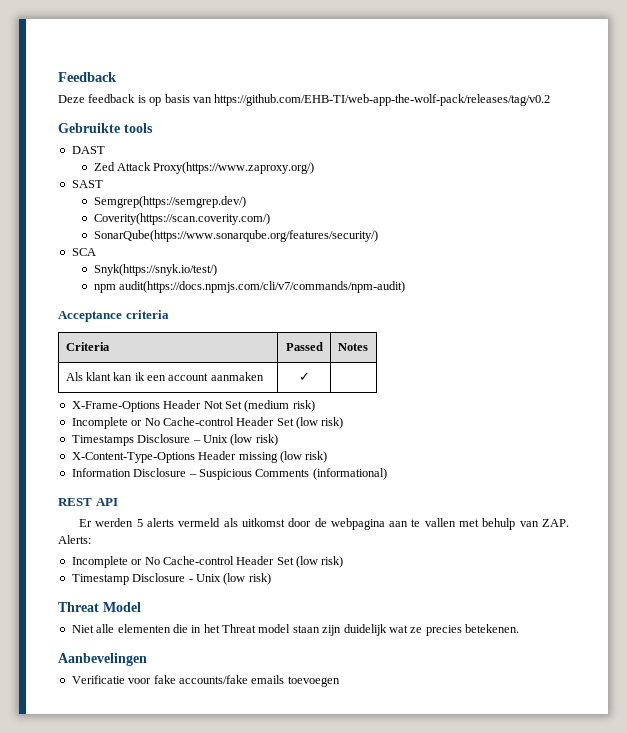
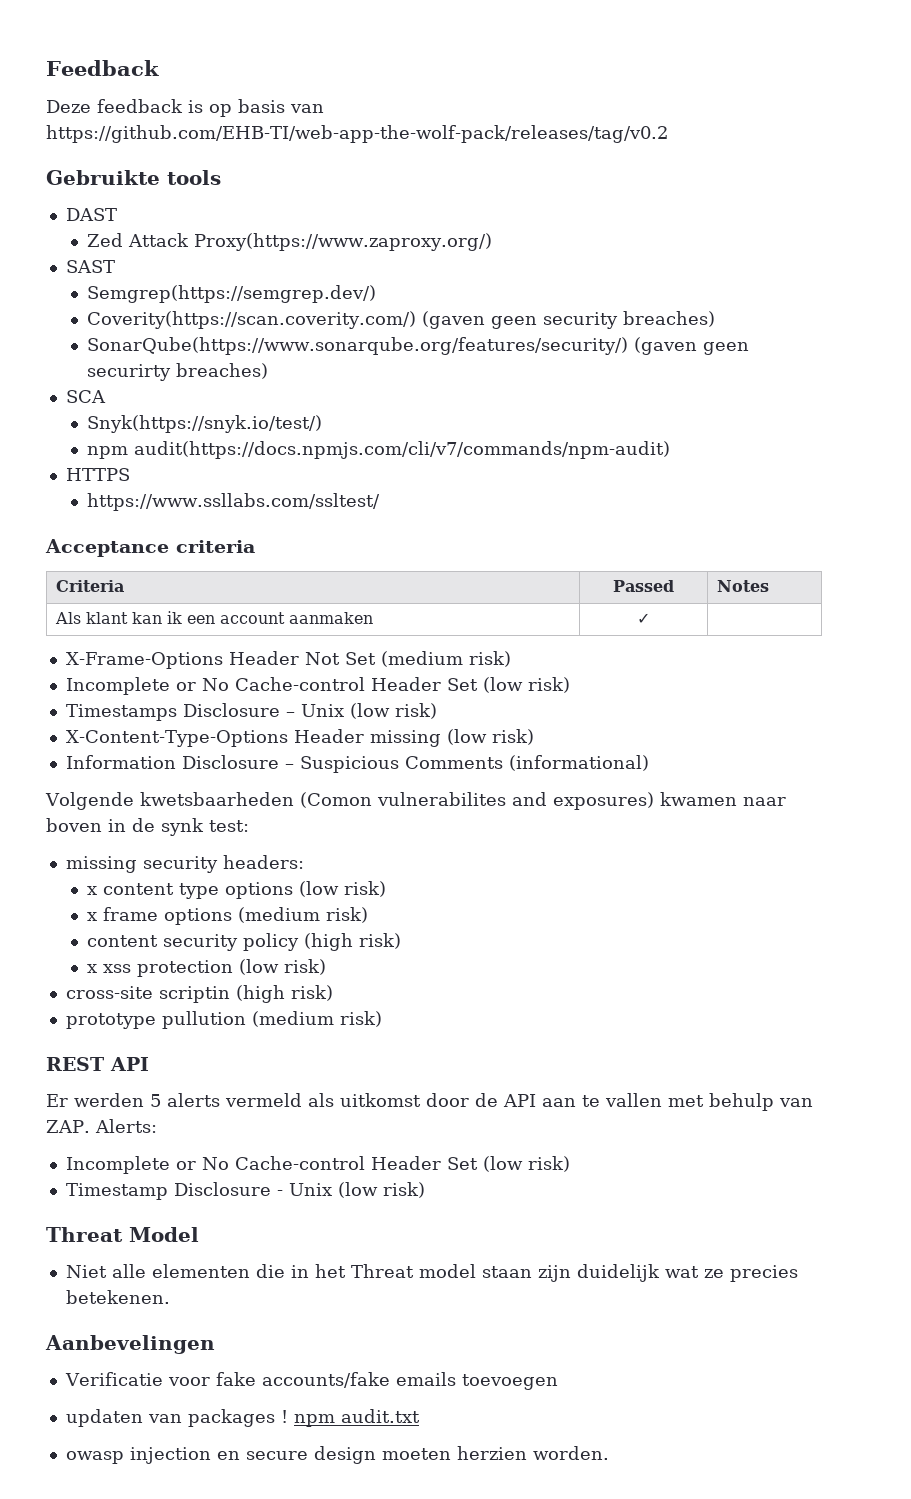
[93,230,378,242] // SonarQube(https://www.sonarqube.org/features/security/) -> [422,311,716,329] [87,337,750,355] [87,363,269,381] (gaven geen security breaches) // SonarQube(https://www.sonarqube.org/features/security/) (gaven geen securirty breaches)
(406, 287) none -> [65,468,130,481] [87,493,381,511] // HTTPS // https://www.ssllabs.com/ssltest/
(387, 474) none -> [45,792,786,810] [46,818,249,836] [65,855,304,873] [87,881,387,899] [87,907,369,925] [87,933,402,951] [87,959,327,977] [65,985,333,1003] [65,1011,382,1029] // Volgende kwetsbaarheden (Comon vulnerabilites and exposures) kwamen naar boven in de synk test: // missing security headers: // x content type options (low risk) // x frame options (medium risk) // content security policy (high risk) // x xss protection (low risk) // cross-site scriptin (high risk) // prototype pullution (medium risk)
[330,518,385,530] webpagina -> [503,1094,536,1107] API
(340, 681) none -> [65,1409,420,1427] [65,1446,609,1464] // updaten van packages ! npm audit.txt // owasp injection en secure design moeten herzien worden.

